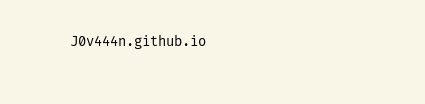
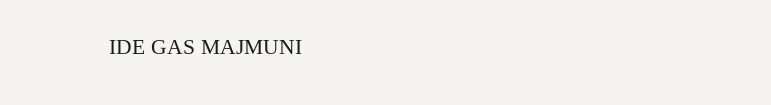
[70,34,206,49] J0v444n.github.io -> [109,40,302,54] IDE GAS MAJMUNI

